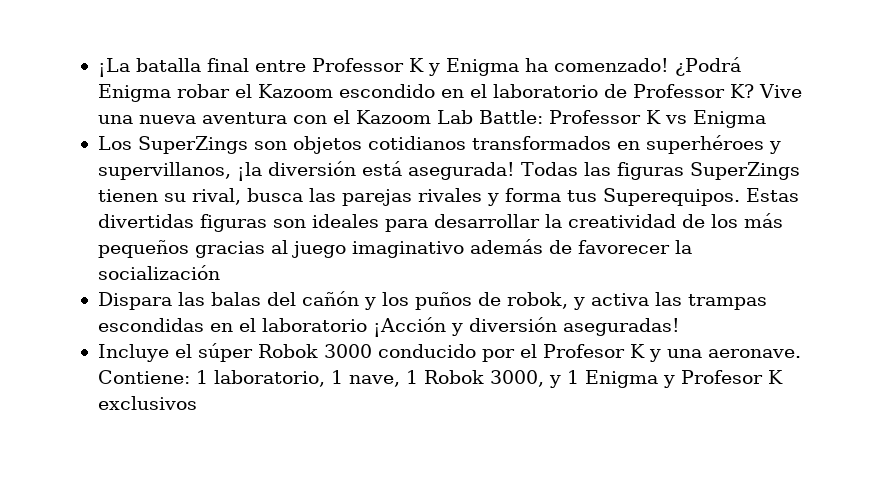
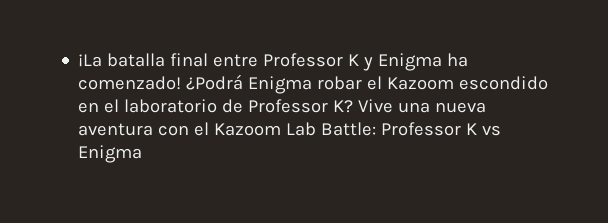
[97,135,781,154] [97,161,800,181] [97,188,799,206] [97,213,783,232] [97,239,692,258] [97,265,220,280] [97,291,767,310] [97,317,680,337] [97,343,801,362] [97,370,783,388] [97,396,197,410] // Los SuperZings son objetos cotidianos transformados en superhéroes y supervillanos, ¡la diversión está asegurada! Todas las figuras SuperZings tienen su rival, busca las parejas rivales y forma tus Superequipos. Estas divertidas figuras son ideales para desarrollar la creatividad de los más pequeños gracias al juego imaginativo además de favorecer la socialización // Dispara las balas del cañón y los puños de robok, y activa las trampas escondidas en el laboratorio ¡Acción y diversión aseguradas! // Incluye el súper Robok 3000 conducido por el Profesor K y una aeronave. Contiene: 1 laboratorio, 1 nave, 1 Robok 3000, y 1 Enigma y Profesor K exclusivos -> (143, 154) none

